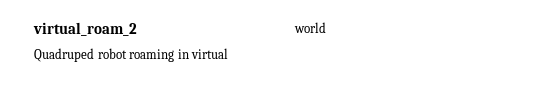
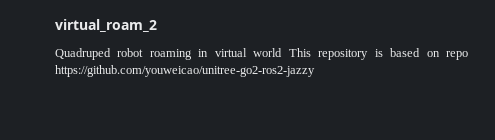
(326, 27) none -> [288,48,468,60] [55,65,315,77] This repository is based on repo https://github.com/youweicao/unitree-go2-ros2-jazzy

